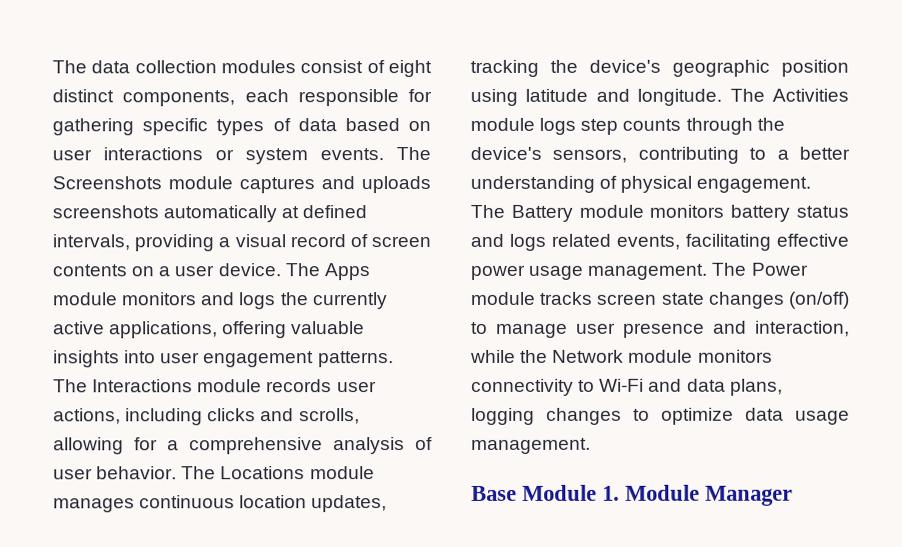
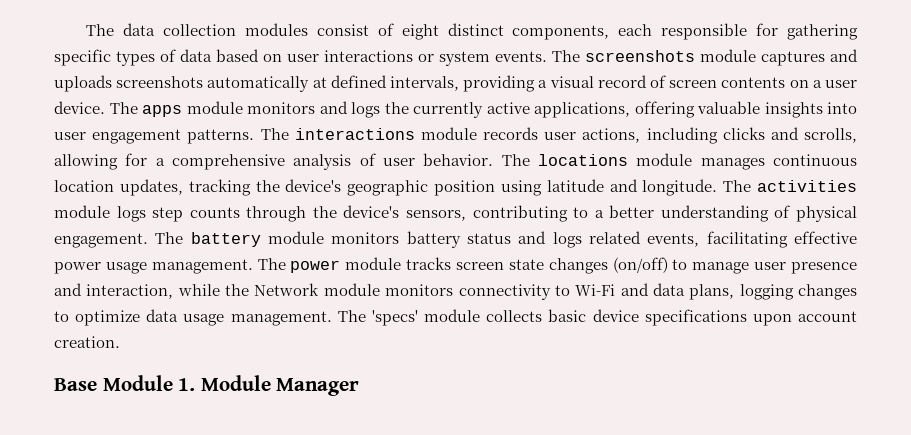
[52,176,162,190] Screenshots -> [585,50,695,62] screenshots
[323,263,371,281] Apps -> [142,105,182,117] apps
[92,379,194,393] Interactions -> [294,128,415,140] interactions
[220,466,306,480] Locations -> [538,154,628,166] locations
[772,88,849,102] Activities -> [757,180,858,192] activities
[510,204,573,222] Battery -> [190,232,261,247] battery
[750,262,809,276] Power -> [290,260,341,273] power
(591, 445) none -> [337,309,857,326] [54,336,120,348] The 'specs' module collects basic device specifications upon account creation.

